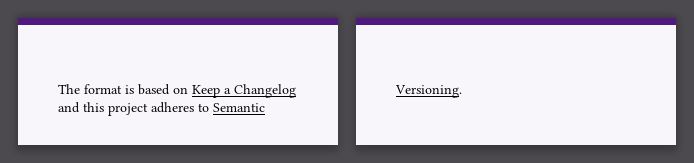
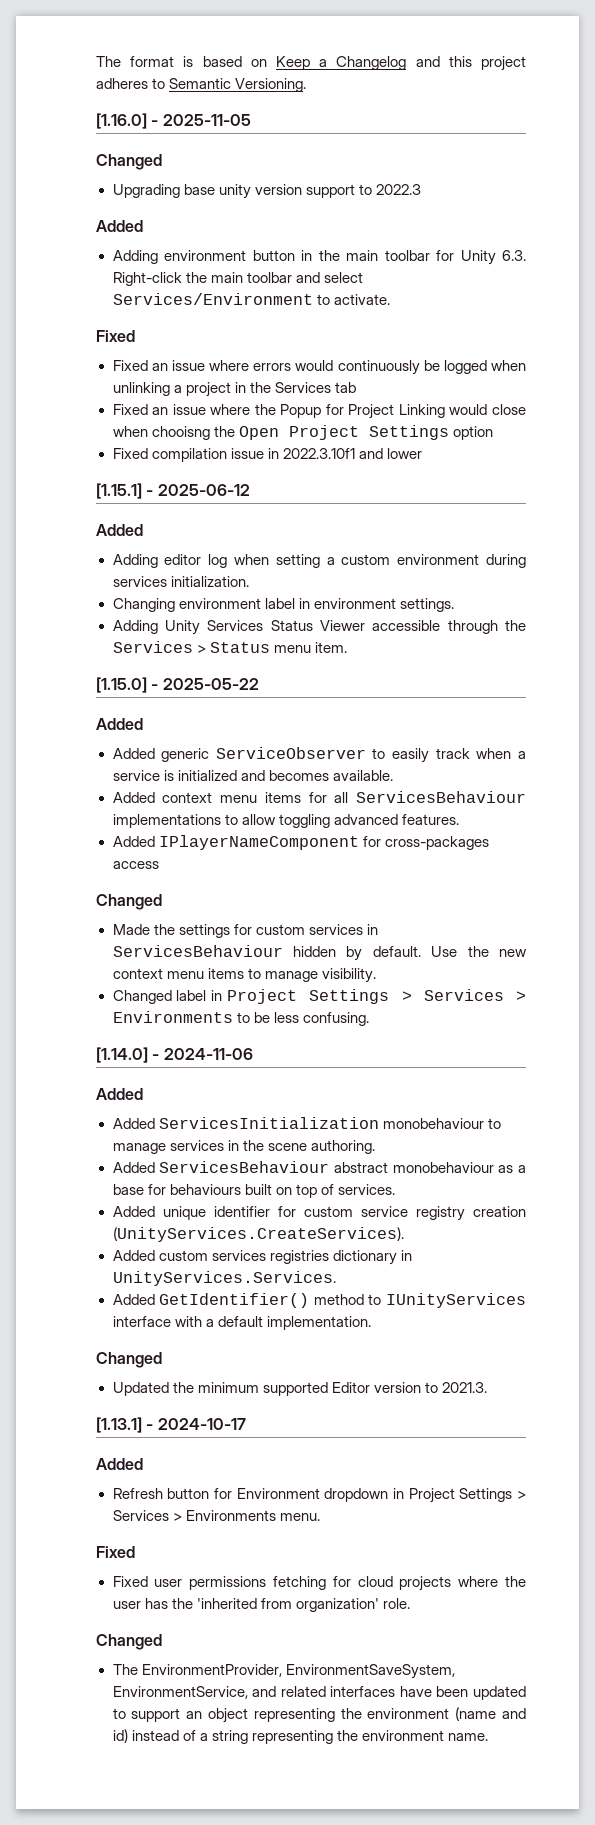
(462, 91) none -> [96,113,251,129] [96,154,162,170] [112,184,421,199] [96,220,143,232] [112,250,526,265] [112,272,363,286] [112,293,390,305] [96,330,135,342] [112,360,526,375] [112,382,356,397] [112,404,526,419] [112,425,493,440] [112,448,422,462] [96,483,250,499] [96,524,143,536] [112,554,526,568] [112,576,249,587] [112,598,454,612] [112,620,527,635] [112,641,347,653] [96,677,259,693] [96,718,143,730] [112,747,527,763] [112,770,393,781] [112,791,526,803] [112,814,459,828] [112,835,489,850] [112,861,159,869] [96,894,162,910] [112,924,378,938] [112,945,527,961] [112,968,376,983] [112,989,527,1004] [112,1011,369,1026] [96,1047,253,1063] [96,1088,143,1100] [112,1117,501,1129] [112,1140,375,1154] [112,1161,526,1173] [112,1184,395,1198] [112,1206,526,1221] [112,1227,404,1242] [112,1250,412,1265] [112,1271,336,1286] [112,1293,526,1308] [112,1316,371,1330] [96,1352,162,1368] [112,1382,487,1396] [96,1417,246,1433] [96,1458,143,1470] [112,1488,526,1503] [112,1510,320,1521] [96,1546,135,1558] [112,1576,526,1591] [112,1598,410,1612] [96,1634,162,1650] [112,1664,455,1679] [112,1686,526,1700] [112,1707,526,1723] [112,1729,488,1744] // [1.16.0] - 2025-11-05 // Changed // Upgrading base unity version support to 2022.3 // Added // Adding environment button in the main toolbar for Unity 6.3. Right-click the main toolbar and select Services/Environment to activate. // Fixed // Fixed an issue where errors would continuously be logged when unlinking a project in the Services tab // Fixed an issue where the Popup for Project Linking would close when chooisng the Open Project Settings option // Fixed compilation issue in 2022.3.10f1 and lower // [1.15.1] - 2025-06-12 // Added // Adding editor log when setting a custom environment during services initialization. // Changing environment label in environment settings. // Adding Unity Services Status Viewer accessible through the Services > Status menu item. // [1.15.0] - 2025-05-22 // Added // Added generic ServiceObserver to easily track when a service is initialized and becomes available. // Added context menu items for all ServicesBehaviour implementations to allow toggling advanced features. // Added IPlayerNameComponent for cross-packages access // Changed // Made the settings for custom services in ServicesBehaviour hidden by default. Use the new context menu items to manage visibility. // Changed label in Project Settings > Services > Environments to be less confusing. // [1.14.0] - 2024-11-06 // Added // Added ServicesInitialization monobehaviour to manage services in the scene authoring. // Added ServicesBehaviour abstract monobehaviour as a base for behaviours built on top of services. // Added unique identifier for custom service registry creation (UnityServices.CreateServices). // Added custom services registries dictionary in UnityServices.Services. // Added GetIdentifier() method to IUnityServices interface with a default implementation. // Changed // Updated the minimum supported Editor version to 2021.3. // [1.13.1] - 2024-10-17 // Added // Refresh button for Environment dropdown in Project Settings > Services > Environments menu. // Fixed // Fixed user permissions fetching for cloud projects where the user has the 'inherited from organization' role. // Changed // The EnvironmentProvider, EnvironmentSaveSystem, EnvironmentService, and related interfaces have been updated to support an object representing the environment (name and id) instead of a string representing the environment name.

